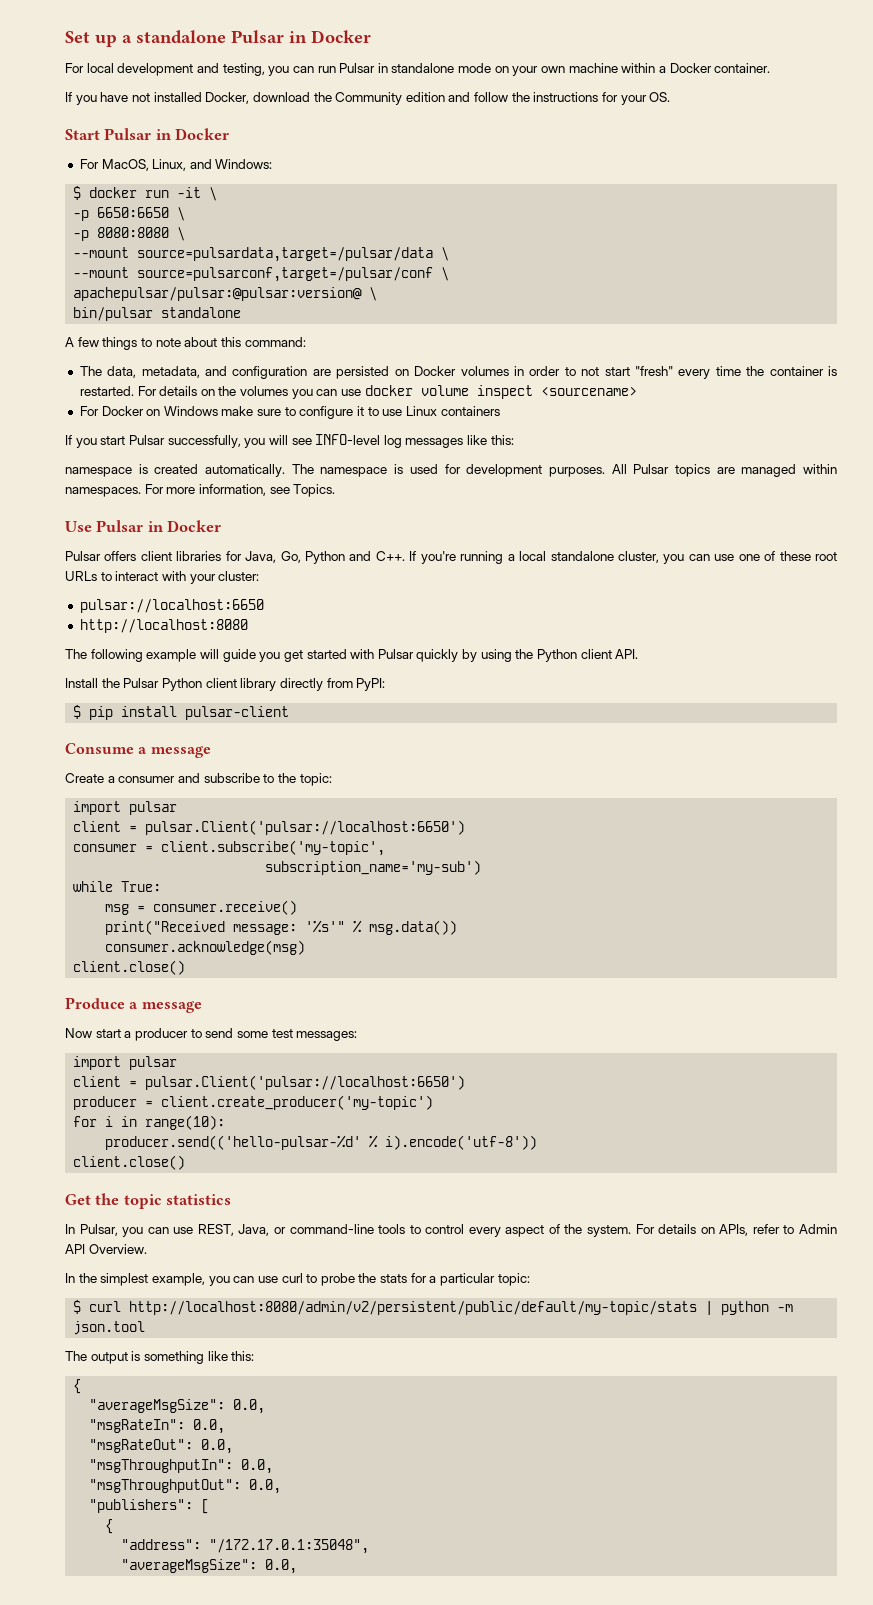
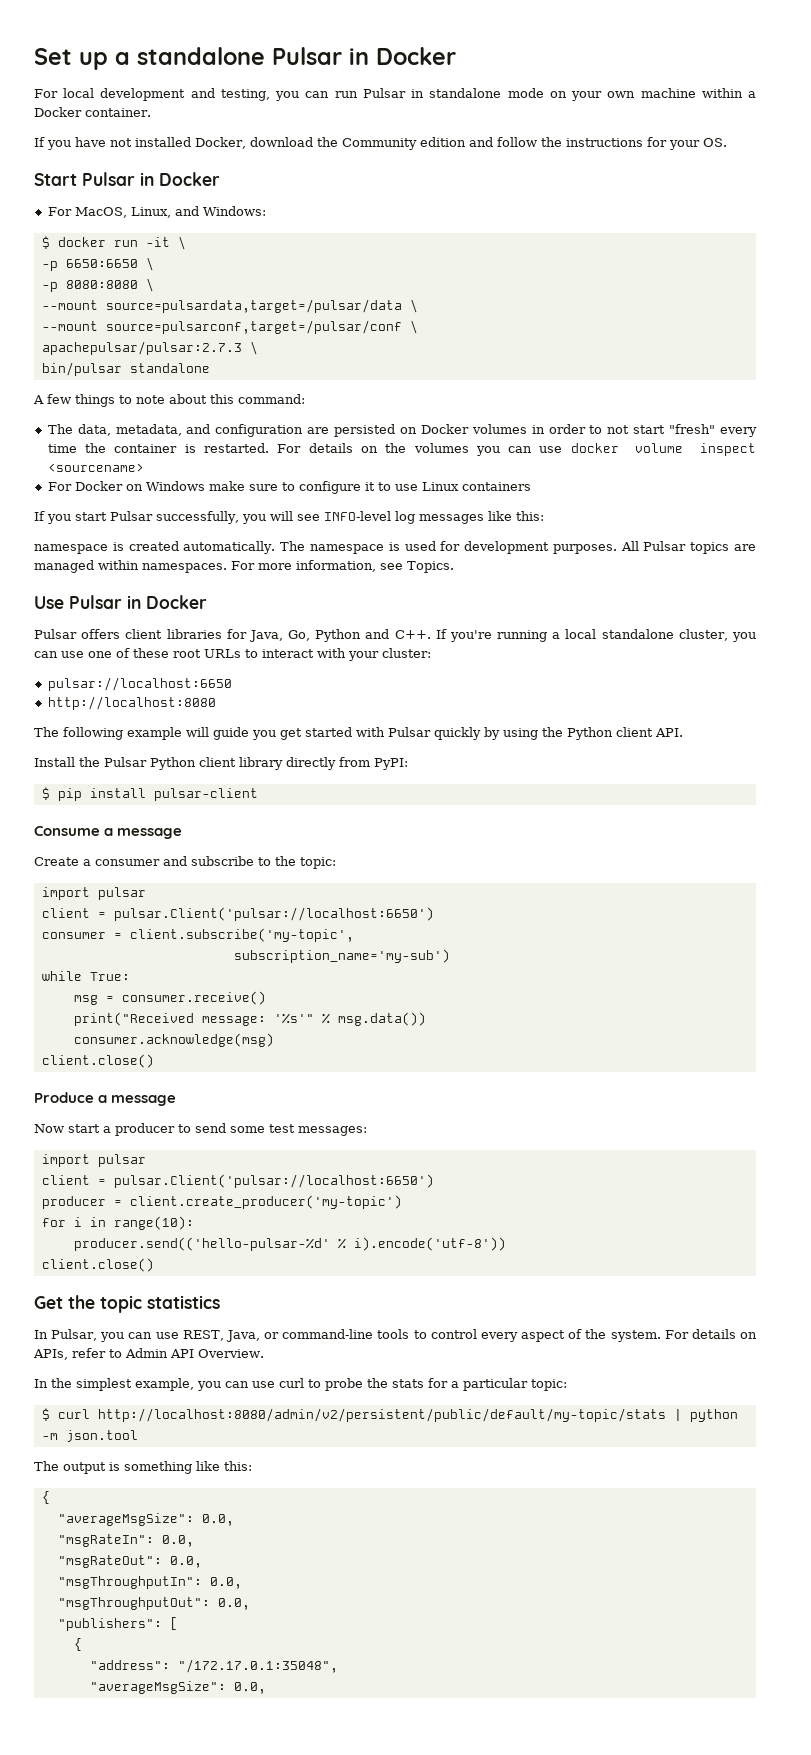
[73,287,363,301] apachepulsar/pulsar:@pulsar:version@ -> [41,341,242,355] apachepulsar/pulsar:2.7.3

